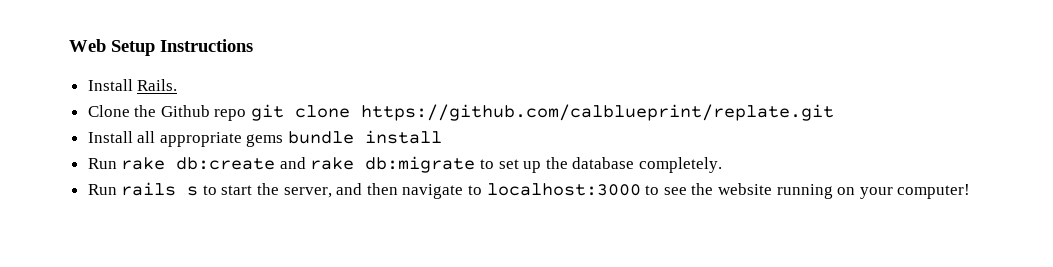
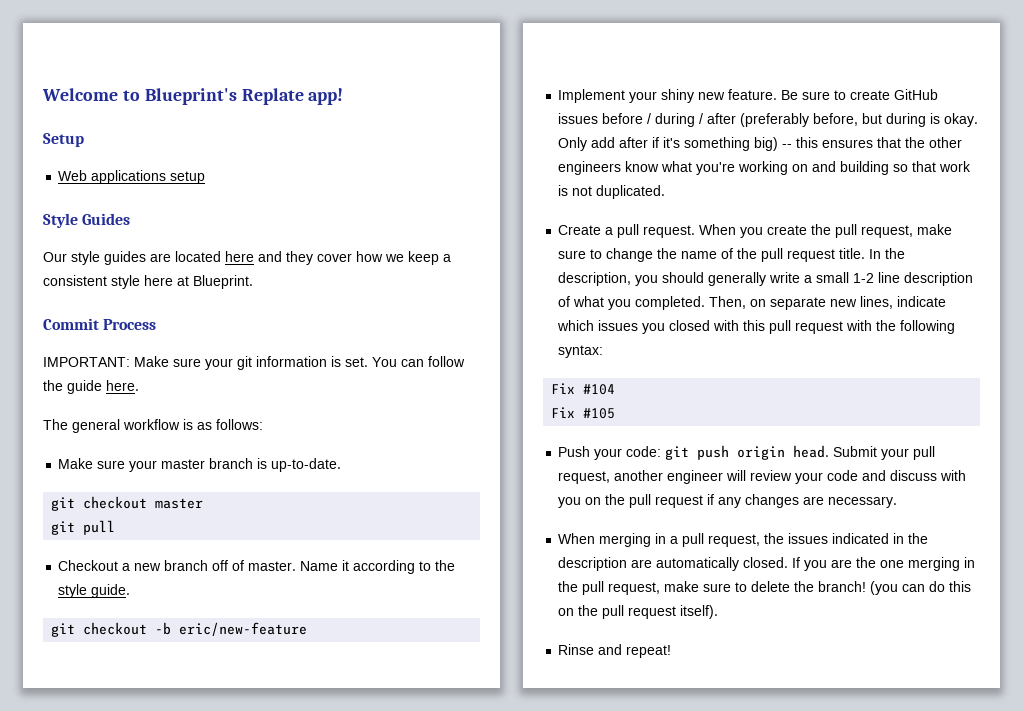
[69,39,253,56] [87,79,178,91] [87,104,835,121] [87,130,443,147] [87,156,723,173] [87,182,971,199] Web Setup Instructions // Install Rails. // Clone the Github repo git clone https://github.com/calblueprint/replate.git // Install all appropriate gems bundle install // Run rake db:create and rake db:migrate to set up the database completely. // Run rails s to start the server, and then navigate to localhost:3000 to see the website running on your computer! -> [42,88,344,105] [43,133,84,147] [58,170,206,184] [43,213,131,228] [43,251,451,265] [43,275,253,289] [43,318,157,330] [43,356,465,370] [43,380,139,394] [43,419,263,433] [58,458,342,472] [51,496,204,511] [51,520,116,535] [58,560,456,574] [58,584,131,598] [51,622,308,637] [558,89,939,103] [558,113,979,127] [558,137,963,151] [558,161,972,175] [558,185,666,199] [558,224,953,238] [558,248,906,262] [558,272,974,286] [558,296,947,310] [557,320,956,334] [558,345,604,358] [551,383,616,395] [551,407,616,419] [558,445,936,460] [558,470,967,484] [558,494,898,508] [558,533,929,547] [558,557,976,571] [558,581,972,595] [558,605,719,619] [558,644,672,658] Welcome to Blueprint's Replate app! // Setup // Web applications setup // Style Guides // Our style guides are located here and they cover how we keep a consistent style here at Blueprint. // Commit Process // IMPORTANT: Make sure your git information is set. You can follow the guide here. // The general workflow is as follows: // Make sure your master branch is up-to-date. // git checkout master // git pull // Checkout a new branch off of master. Name it according to the style guide. // git checkout -b eric/new-feature // Implement your shiny new feature. Be sure to create GitHub issues before / during / after (preferably before, but during is okay. Only add after if it's something big) -- this ensures that the other engineers know what you're working on and building so that work is not duplicated. // Create a pull request. When you create the pull request, make sure to change the name of the pull request title. In the description, you should generally write a small 1-2 line description of what you completed. Then, on separate new lines, indicate which issues you closed with this pull request with the following syntax: // Fix #104 // Fix #105 // Push your code: git push origin head. Submit your pull request, another engineer will review your code and discuss with you on the pull request if any changes are necessary. // When merging in a pull request, the issues indicated in the description are automatically closed. If you are the one merging in the pull request, make sure to delete the branch! (you can do this on the pull request itself). // Rinse and repeat!

